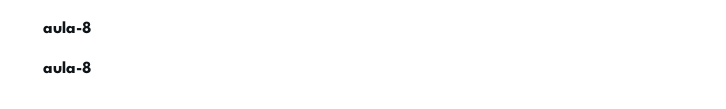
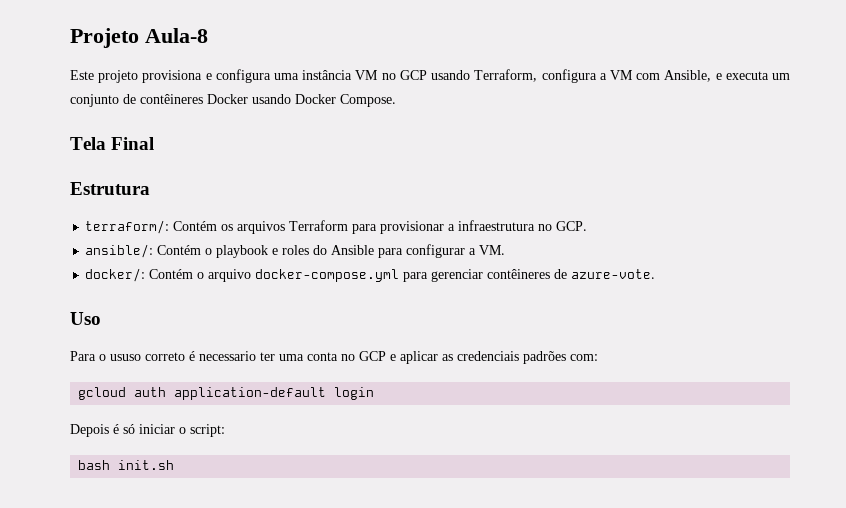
[43,21,92,34] [43,61,92,74] aula-8 // aula-8 -> [70,28,208,48] [70,69,791,83] [70,94,396,107] [70,137,155,150] [70,182,150,195] [85,220,588,234] [85,244,506,258] [85,268,656,282] [70,312,101,325] [70,351,598,364] [78,387,375,400] [70,424,225,437] [78,460,175,470] Projeto Aula-8 // Este projeto provisiona e configura uma instância VM no GCP usando Terraform, configura a VM com Ansible, e executa um conjunto de contêineres Docker usando Docker Compose. // Tela Final // Estrutura // terraform/: Contém os arquivos Terraform para provisionar a infraestrutura no GCP. // ansible/: Contém o playbook e roles do Ansible para configurar a VM. // docker/: Contém o arquivo docker-compose.yml para gerenciar contêineres de azure-vote. // Uso // Para o ususo correto é necessario ter uma conta no GCP e aplicar as credenciais padrões com: // gcloud auth application-default login // Depois é só iniciar o script: // bash init.sh

